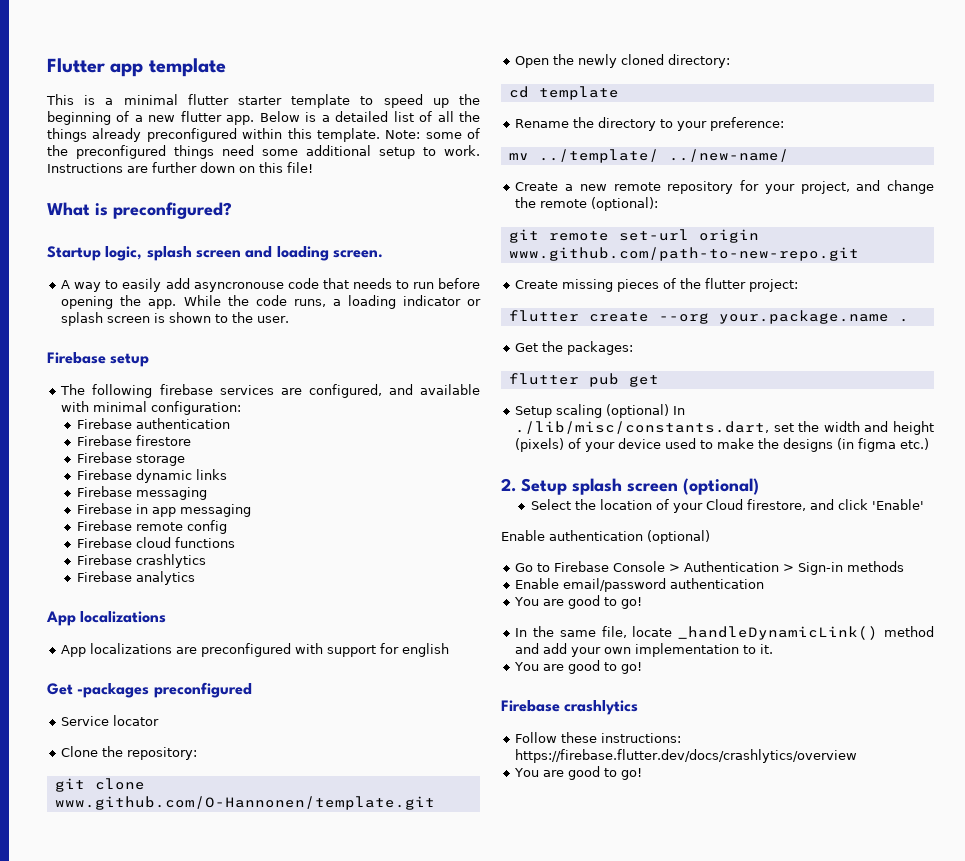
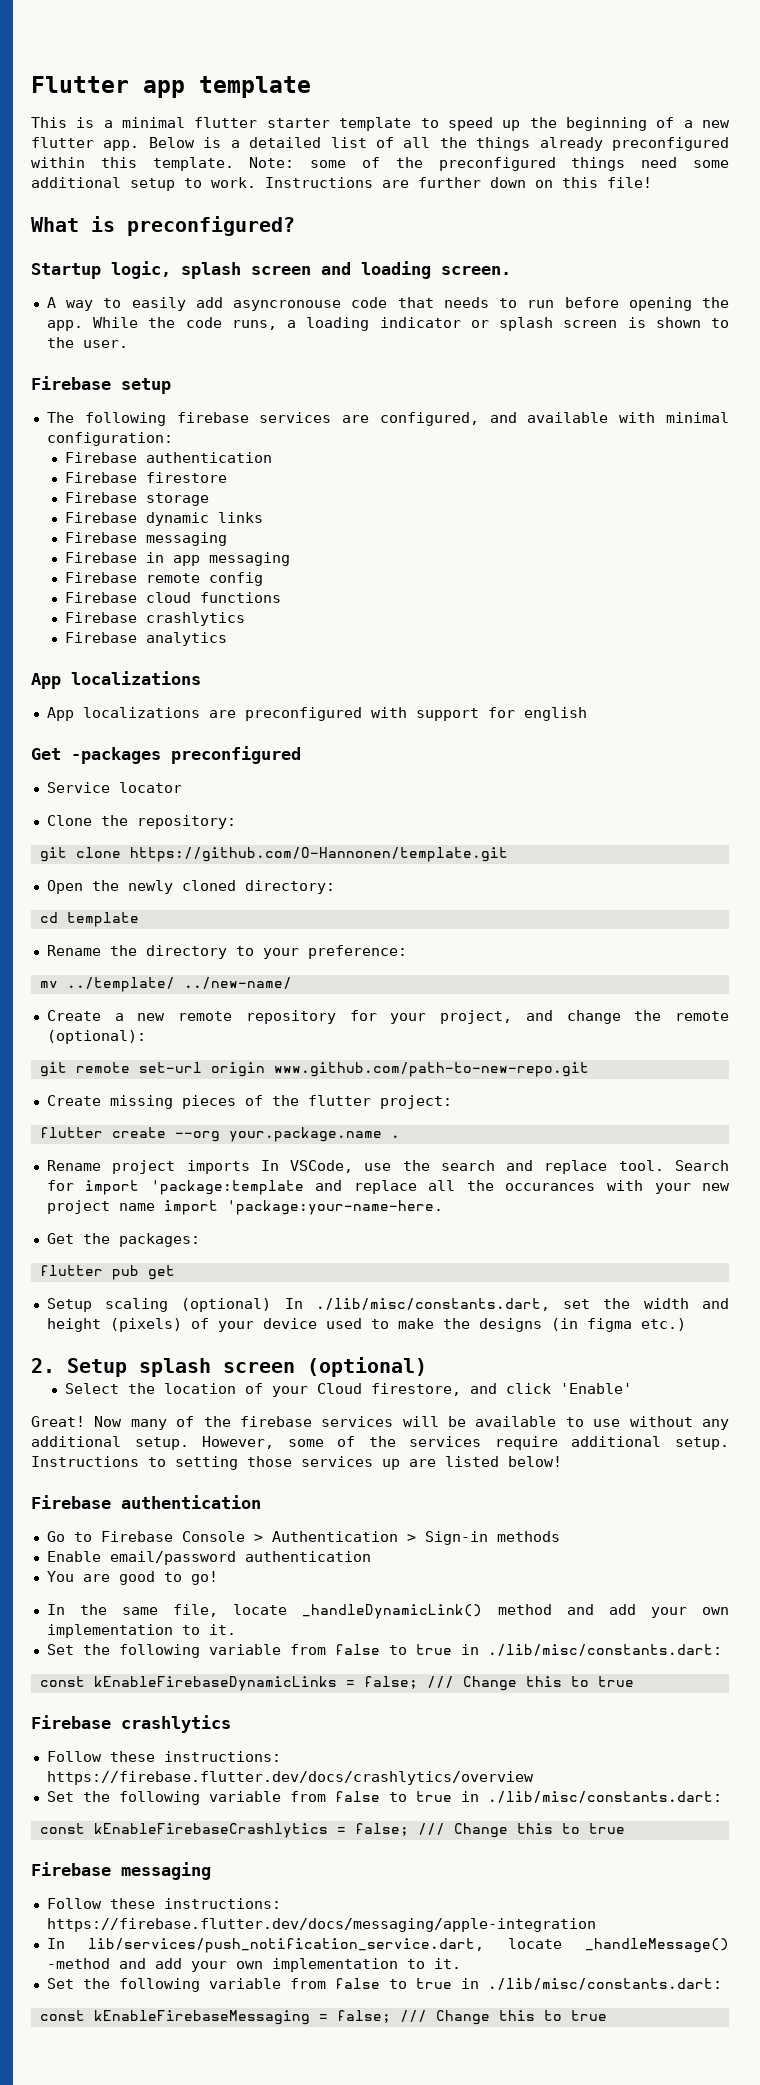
[54,796,435,810] www.github.com/O-Hannonen/template.git -> [129,847,508,862] https://github.com/O-Hannonen/template.git
(909, 320) none -> [46,1160,729,1174] [46,1180,730,1195] [46,1200,443,1215] // Rename project imports In VSCode, use the search and replace tool. Search for import 'package:template and replace all the occurances with your new project name import 'package:your-name-here.
[501,530,710,544] Enable authentication (optional) -> [31,1416,729,1430] [31,1436,729,1450] [31,1456,562,1470] [31,1495,261,1509] Great! Now many of the firebase services will be available to use without any additional setup. However, some of the services require additional setup. Instructions to setting those services up are listed below! // Firebase authentication
[514,660,643,674] You are good to go! -> [46,1644,722,1658] [39,1676,634,1691] Set the following variable from false to true in ./lib/misc/constants.dart: // const kEnableFirebaseDynamicLinks = false; /// Change this to true
[514,766,643,780] You are good to go! -> [46,1791,722,1805] [39,1823,625,1838] [31,1862,211,1880] [46,1898,281,1909] [46,1918,596,1932] [46,1938,729,1953] [46,1958,461,1972] [46,1978,722,1992] [39,2010,607,2025] Set the following variable from false to true in ./lib/misc/constants.dart: // const kEnableFirebaseCrashlytics = false; /// Change this to true // Firebase messaging // Follow these instructions: https://firebase.flutter.dev/docs/messaging/apple-integration // In lib/services/push_notification_service.dart, locate _handleMessage() -method and add your own implementation to it. // Set the following variable from false to true in ./lib/misc/constants.dart: // const kEnableFirebaseMessaging = false; /// Change this to true

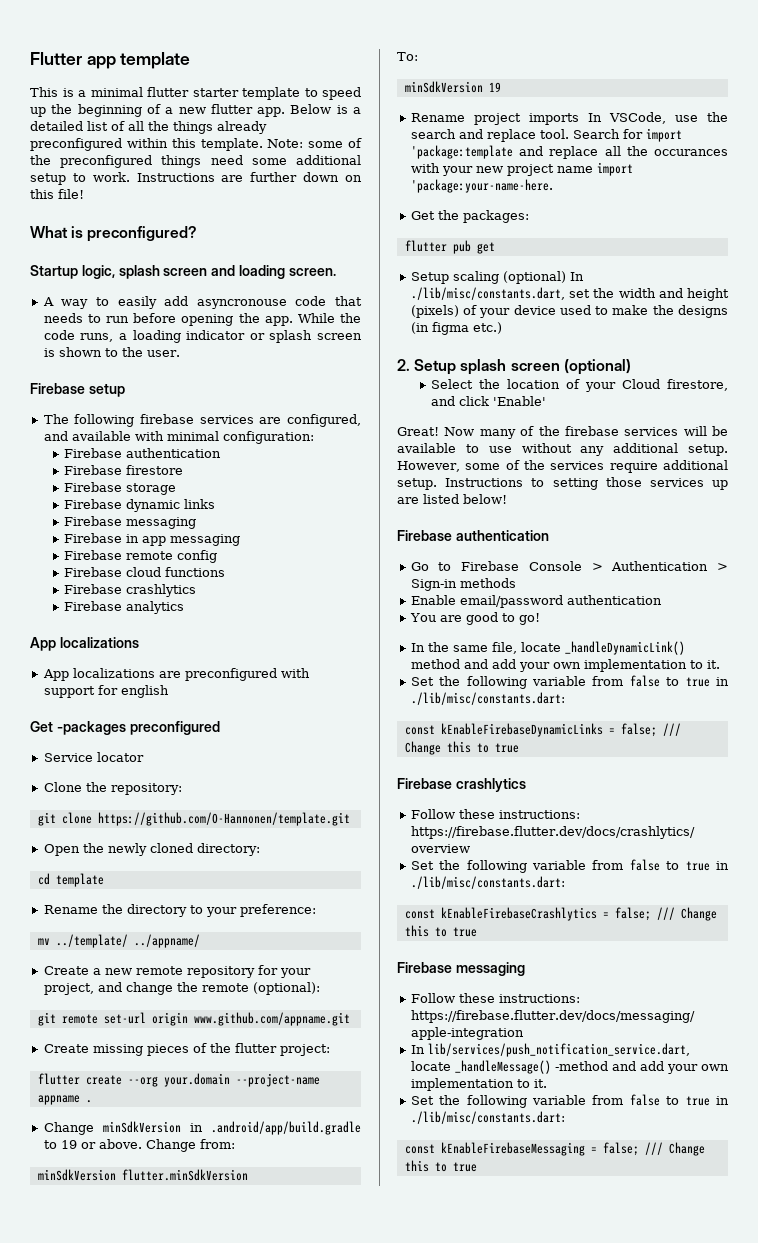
[183,977,292,989] ../new-name/ -> [133,934,200,948] ../appname/
[273,1062,589,1077] www.github.com/path-to-new-repo.git -> [193,1012,350,1026] www.github.com/appname.git
[228,1127,400,1142] your.package.name . -> [163,1073,320,1087] [37,1095,92,1105] [43,1121,361,1135] [43,1139,235,1152] [37,1169,248,1181] [397,52,418,61] [404,81,501,93] your.domain --project-name appname . // Change minSdkVersion in .android/app/build.gradle to 19 or above. Change from: // minSdkVersion flutter.minSdkVersion // To: // minSdkVersion 19

